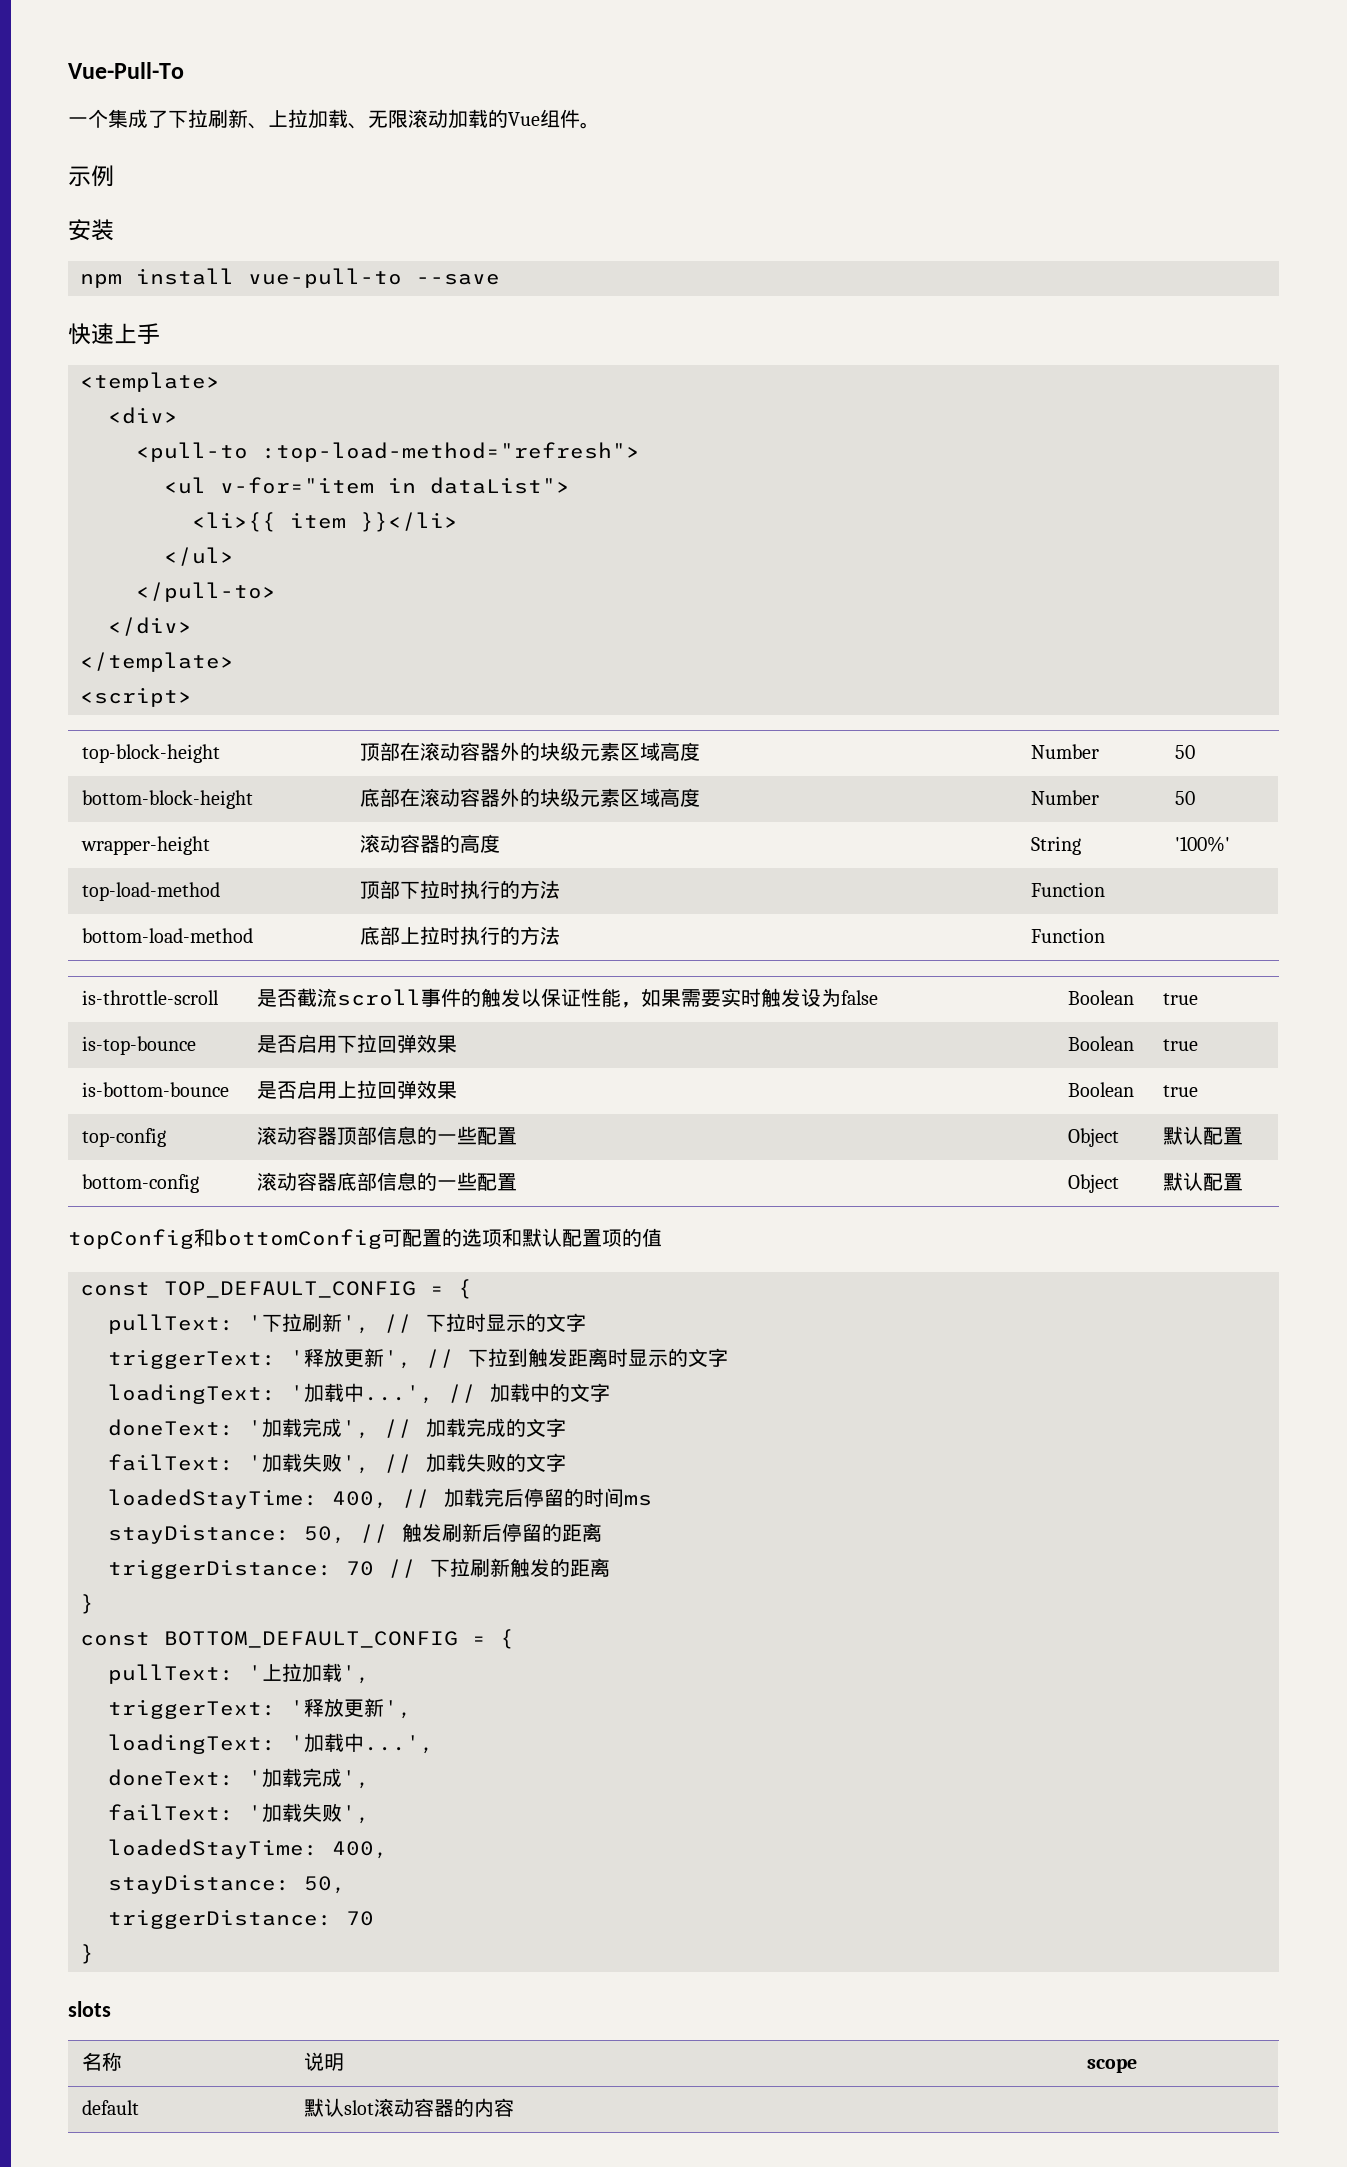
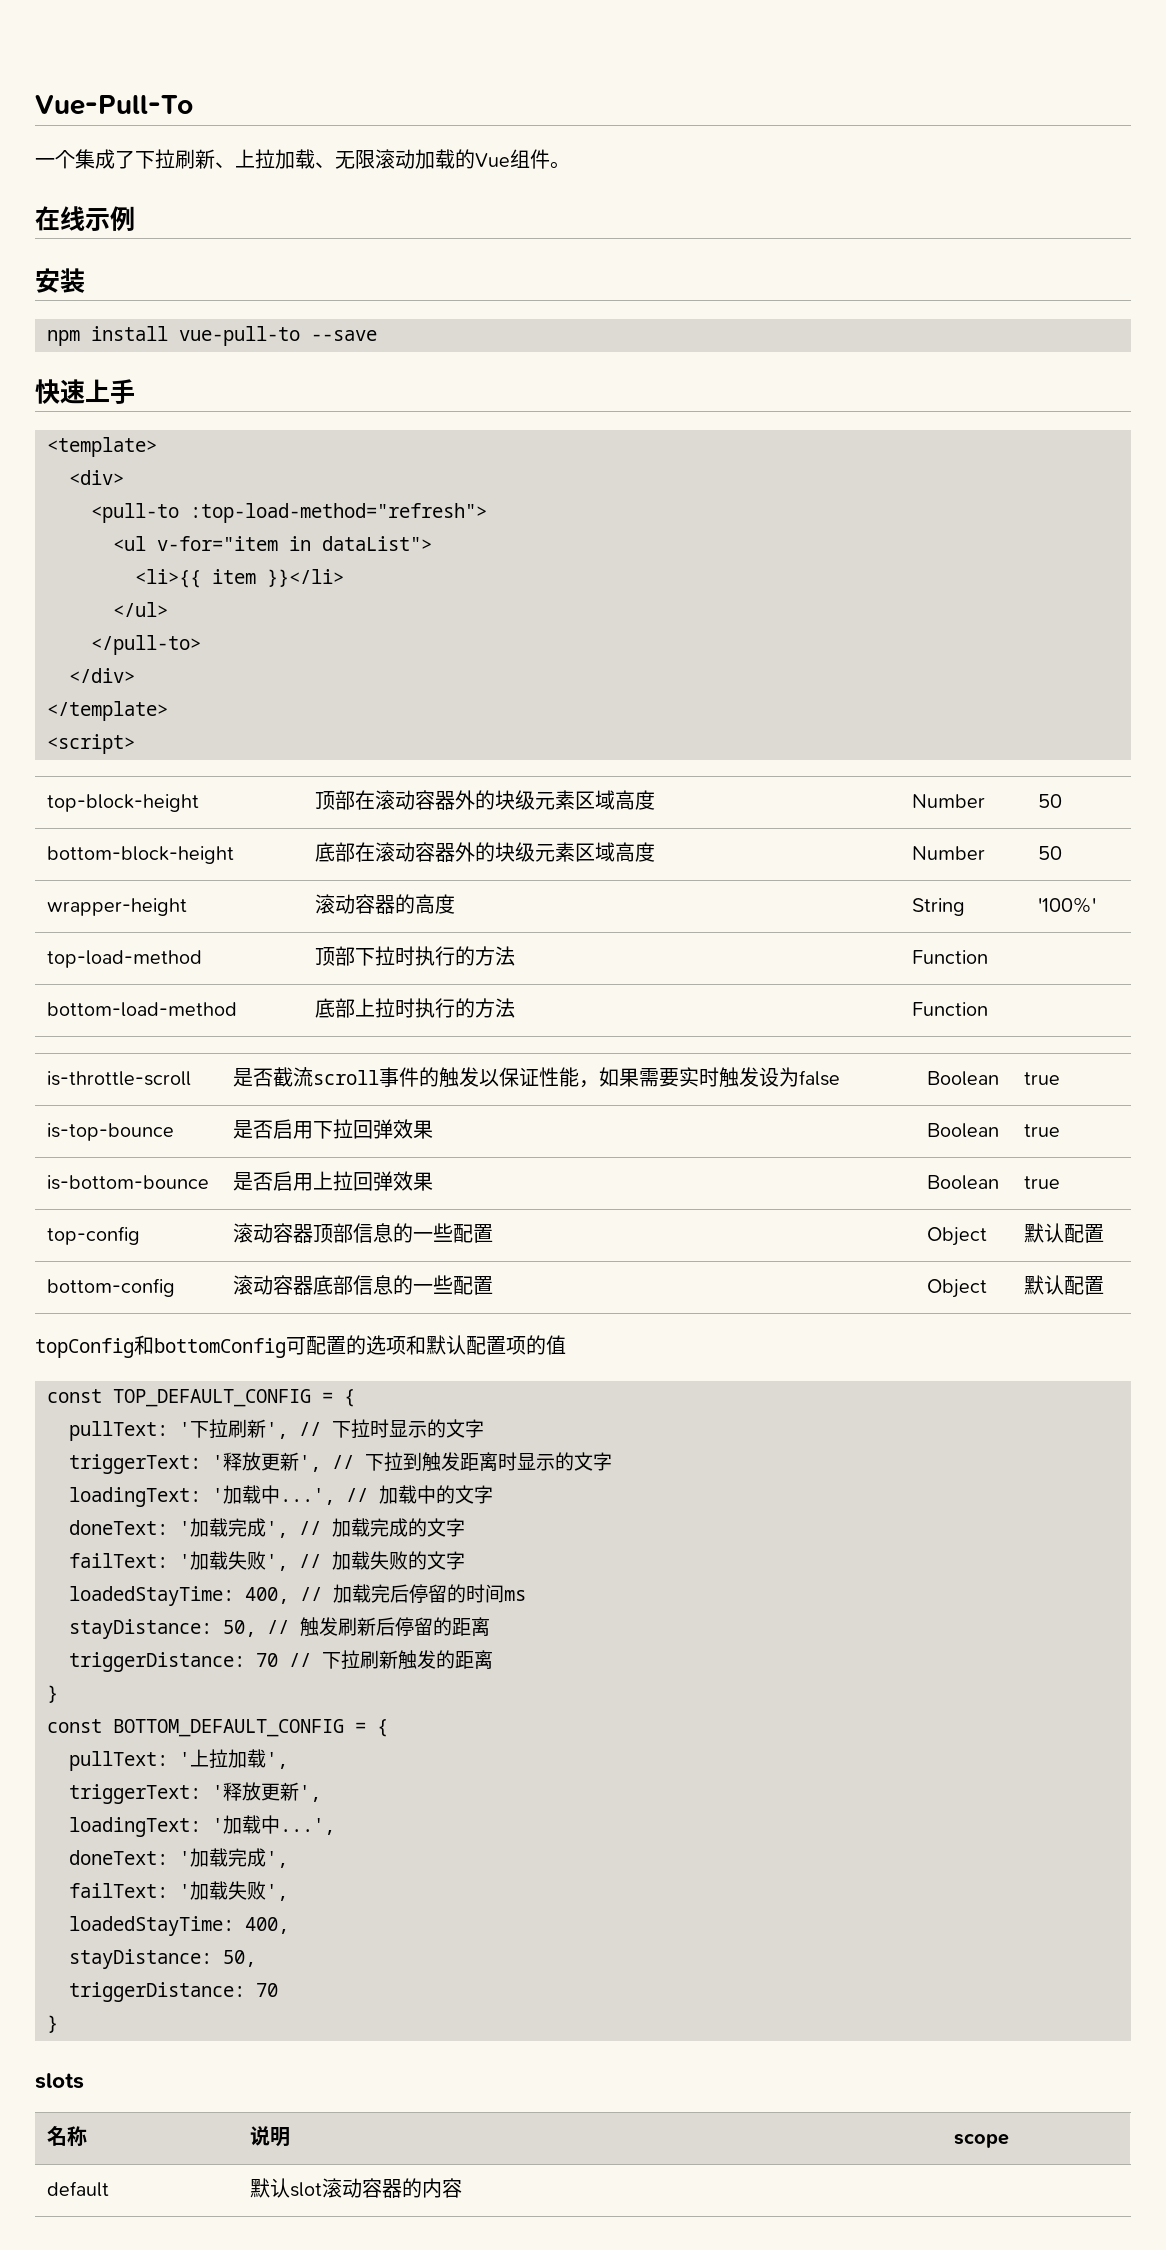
(600, 125) none -> [35,206,85,231] 在线

